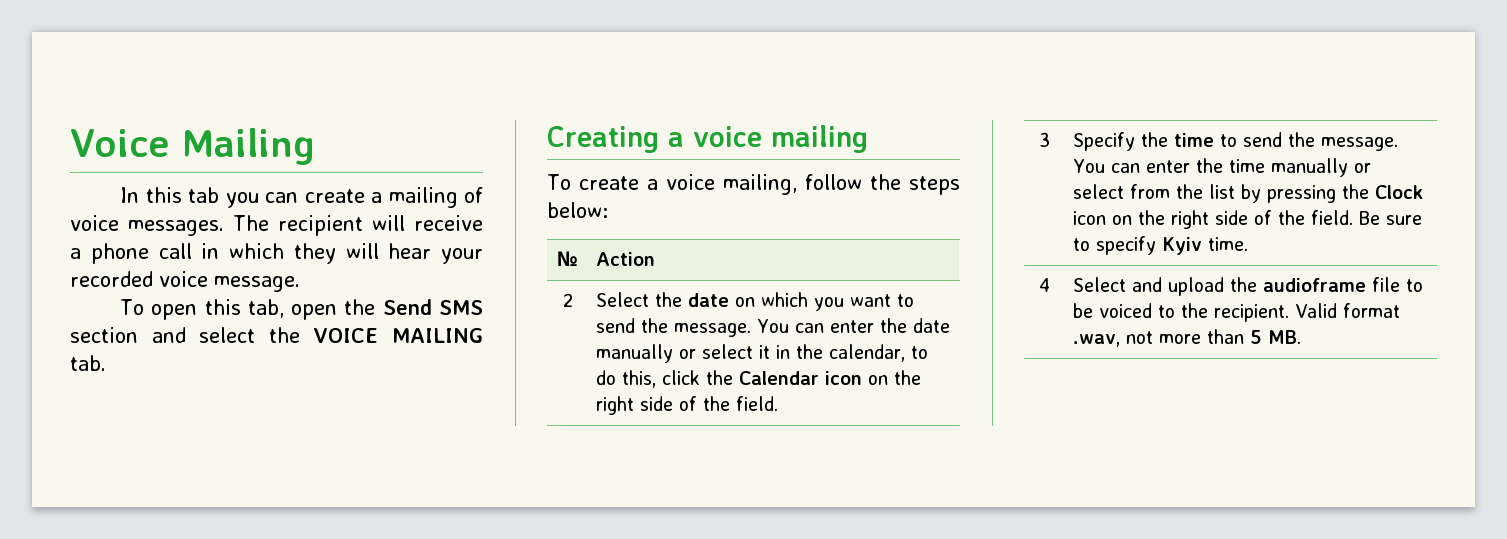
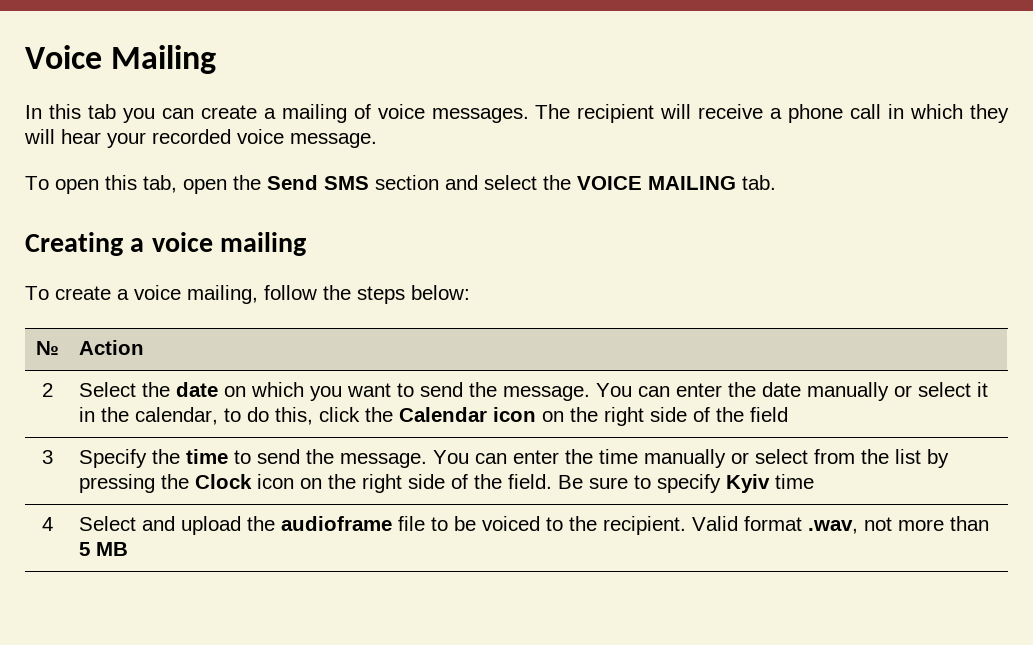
[736,396,779,411] field. -> [750,407,789,422] field
[1208,237,1249,251] time. -> [775,474,815,489] time
[1268,330,1302,344] MB. -> [96,542,129,556] MB

